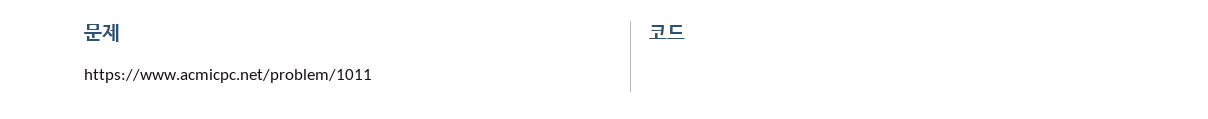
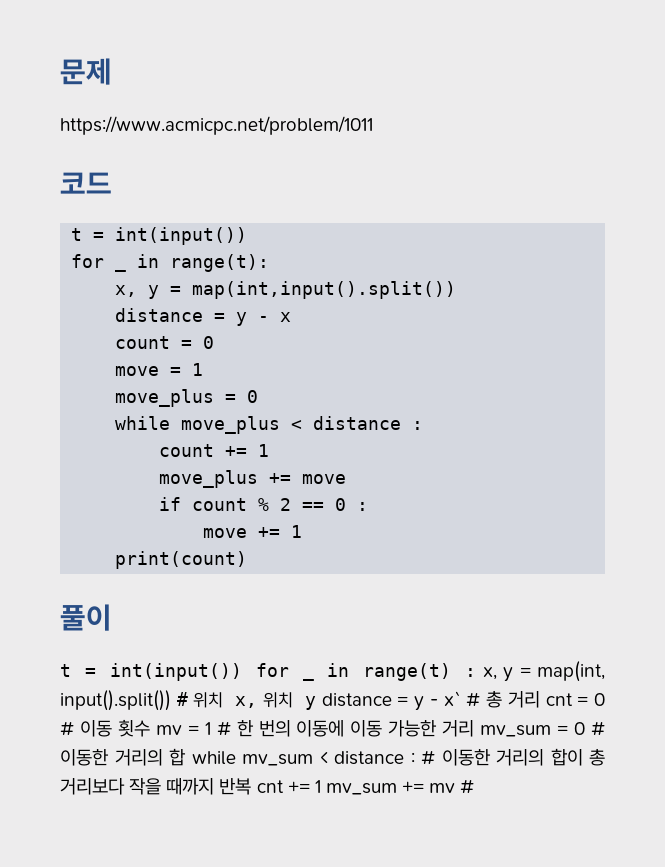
(685, 32) none -> [71,227,248,245] [71,254,105,268] [115,268,127,272] [137,254,270,272] [115,281,457,299] [115,308,292,326] [115,336,215,349] [115,363,204,376] [115,389,259,407] [115,416,424,434] [159,444,270,457] [159,470,347,488] [159,497,369,511] [203,525,303,538] [115,551,248,569] [60,604,112,631] [60,663,289,681] [302,677,314,681] [327,661,605,682] [60,690,606,711] [60,719,605,737] [60,748,605,766] [60,778,475,795] // t = int(input()) // for _ in range(t): // x, y = map(int,input().split()) // distance = y - x // count = 0 // move = 1 // move_plus = 0 // while move_plus < distance : // count += 1 // move_plus += move // if count % 2 == 0 : // move += 1 // print(count) // 풀이 // t = int(input()) for _ in range(t) : x, y = map(int, input().split()) # 위치 x, 위치 y distance = y - x` # 총 거리 cnt = 0 # 이동 횟수 mv = 1 # 한 번의 이동에 이동 가능한 거리 mv_sum = 0 # 이동한 거리의 합 while mv_sum < distance : # 이동한 거리의 합이 총 거리보다 작을 때까지 반복 cnt += 1 mv_sum += mv #

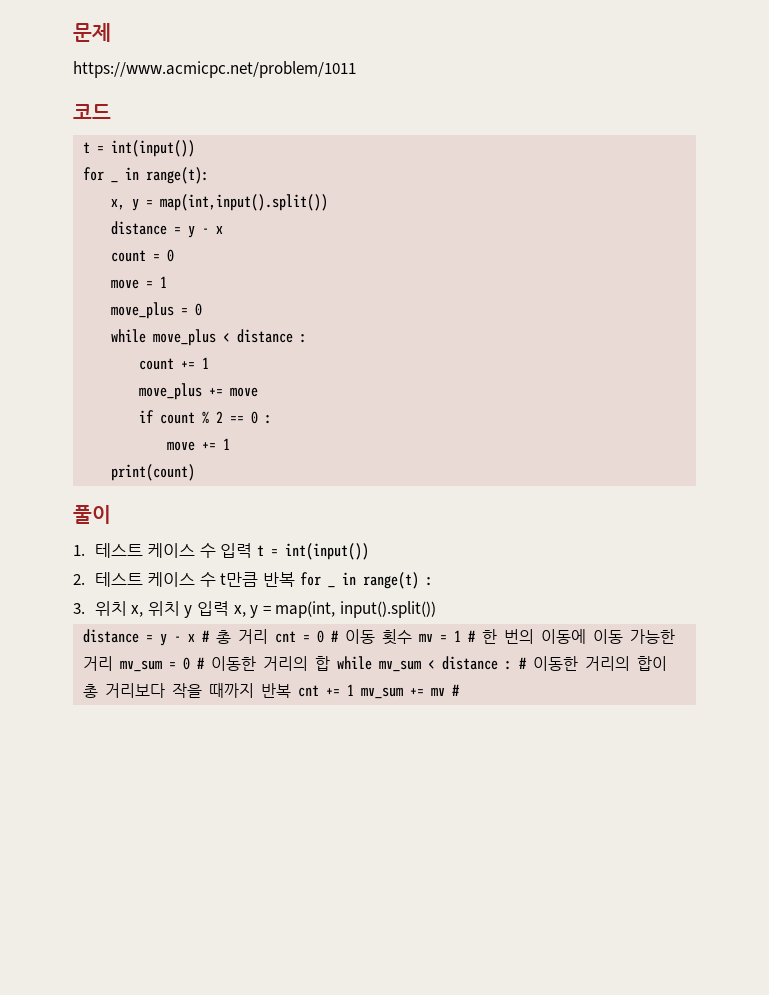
[60,663,242,681] t = int(input()) -> [73,543,369,560] [73,572,295,587] 1. 테스트 케이스 수 입력 t = int(input()) // 2. 테스트 케이스 수 t만큼 반복
(477, 672) none -> [73,601,229,618] // 3. 위치 x, 위치 y 입력
[176,691,461,711] # 위치 x, 위치 y distance = y - x` -> [83,629,196,646] // distance = y - x

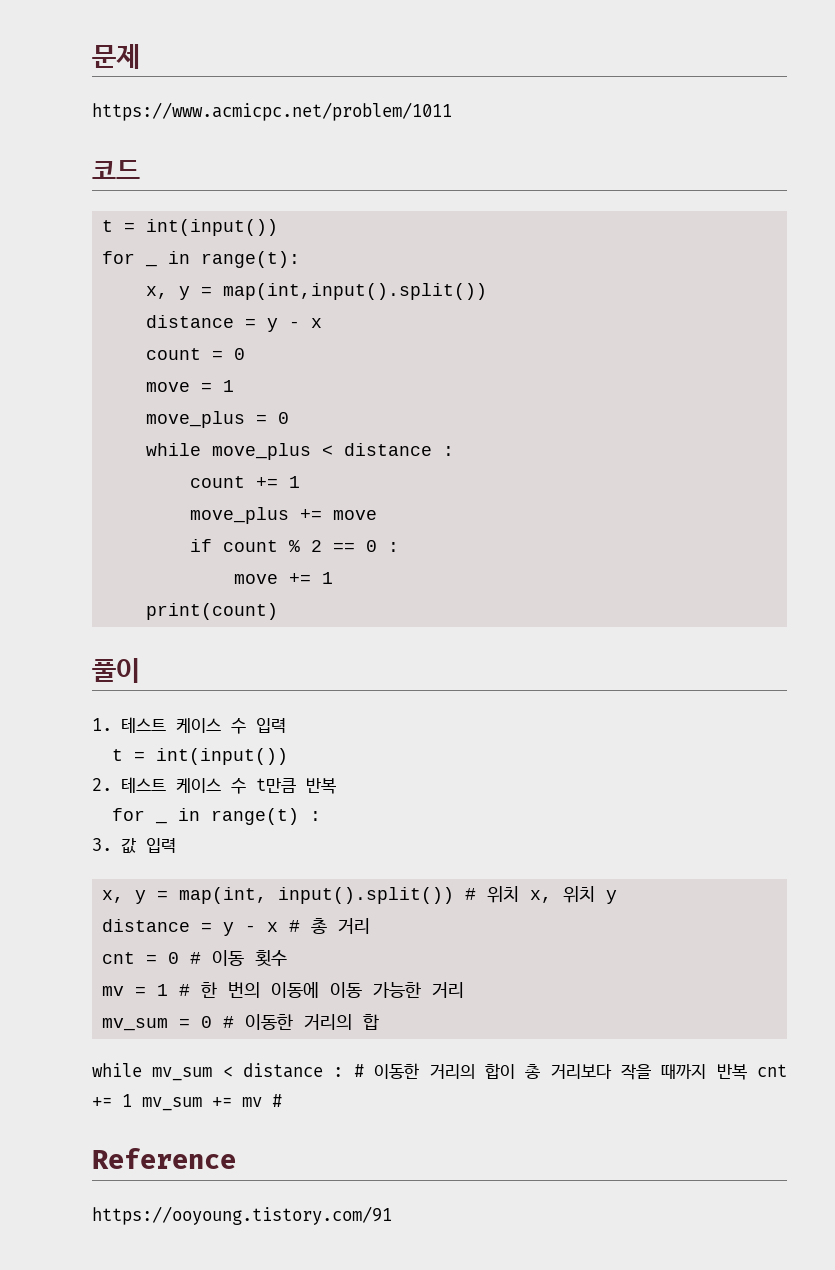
(253, 550) none -> (286, 725) //
(295, 579) none -> (336, 786) //
[94,601,229,618] 위치 x, 위치 y 입력 -> [120,838,176,854] 값 입력 //
(436, 609) none -> [465,886,618,904] # 위치 x, 위치 y
(269, 636) none -> (371, 926) //
(413, 637) none -> (288, 958) //
(114, 663) none -> (465, 990) //
(331, 663) none -> (380, 1022) //
(461, 690) none -> [92,1148,236,1169] [92,1206,392,1225] // Reference // https://ooyoung.tistory.com/91

